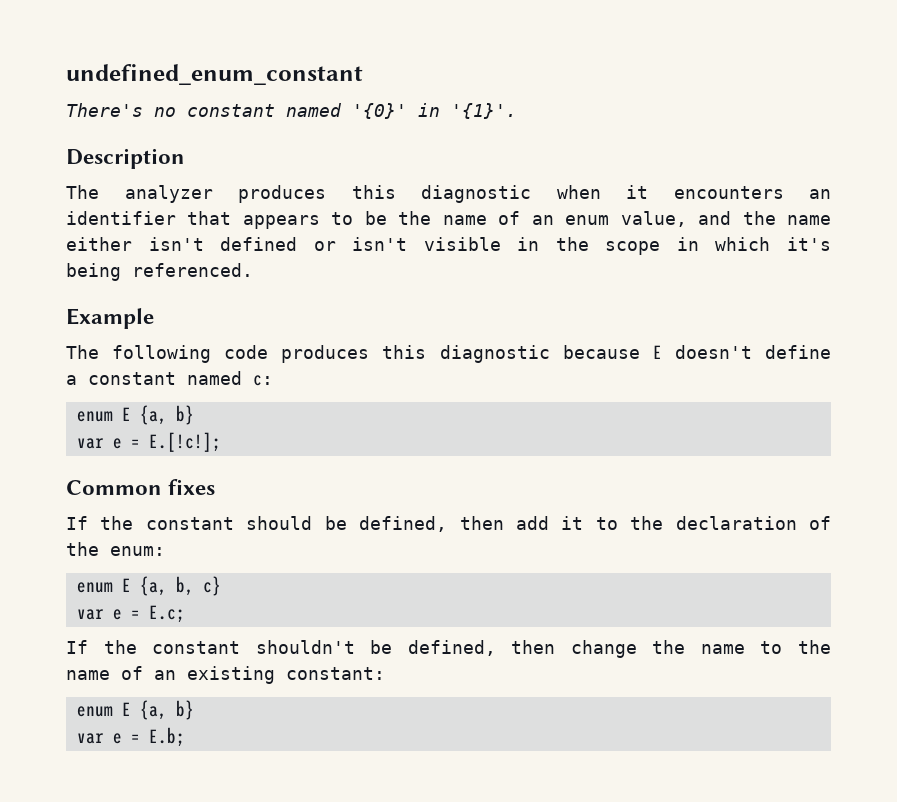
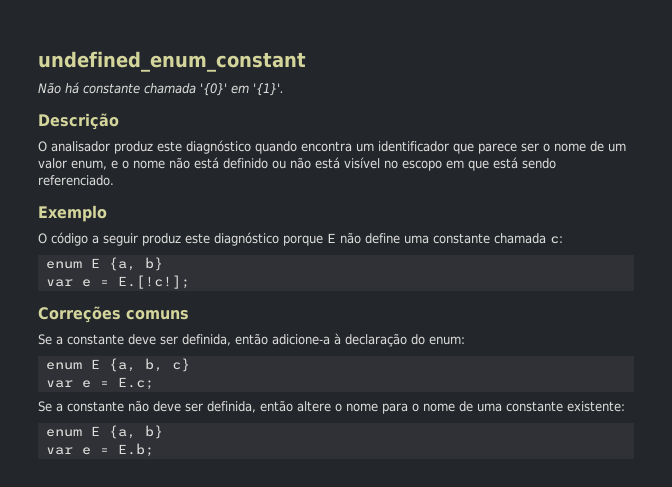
[66,103,517,119] [66,148,185,169] [66,185,831,203] [66,211,831,229] [66,237,831,255] [66,263,253,281] [66,308,154,329] [66,345,831,363] [66,371,242,385] There's no constant named '{0}' in '{1}'. // Description // The analyzer produces this diagnostic when it encounters an identifier that appears to be the name of an enum value, and the name either isn't defined or isn't visible in the scope in which it's being referenced. // Example // The following code produces this diagnostic because E doesn't define a constant named -> [38,82,284,96] [38,113,119,130] [38,140,626,154] [38,157,556,171] [38,175,114,186] [38,205,107,222] [38,232,546,246] Não há constante chamada '{0}' em '{1}'. // Descrição // O analisador produz este diagnóstico quando encontra um identificador que parece ser o nome de um valor enum, e o nome não está definido ou não está visível no escopo em que está sendo referenciado. // Exemplo // O código a seguir produz este diagnóstico porque E não define uma constante chamada
[66,479,216,495] [66,516,831,532] [66,542,99,556] Common fixes // If the constant should be defined, then add it to the declaration of the -> [38,306,189,323] [38,333,425,347] Correções comuns // Se a constante deve ser definida, então adicione-a à declaração do
[66,640,831,658] [66,666,385,684] If the constant shouldn't be defined, then change the name to the name of an existing constant: -> [38,400,625,414] Se a constante não deve ser definida, então altere o nome para o nome de uma constante existente:

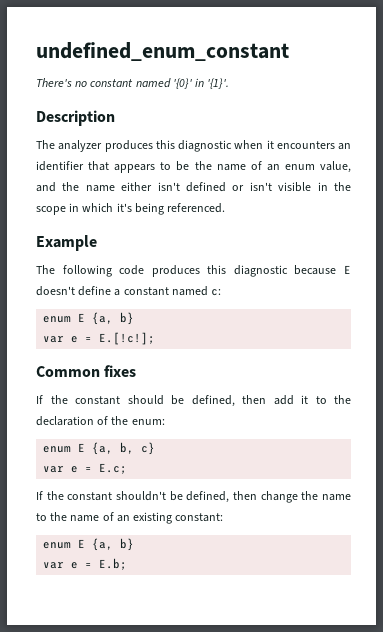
[38,82,284,96] [38,113,119,130] [38,140,626,154] [38,157,556,171] [38,175,114,186] [38,205,107,222] [38,232,546,246] Não há constante chamada '{0}' em '{1}'. // Descrição // O analisador produz este diagnóstico quando encontra um identificador que parece ser o nome de um valor enum, e o nome não está definido ou não está visível no escopo em que está sendo referenciado. // Exemplo // O código a seguir produz este diagnóstico porque E não define uma constante chamada -> [36,78,230,89] [36,110,115,126] [36,140,351,152] [36,161,351,173] [36,182,351,192] [36,203,226,215] [36,235,97,251] [36,265,351,277] [36,286,208,296] There's no constant named '{0}' in '{1}'. // Description // The analyzer produces this diagnostic when it encounters an identifier that appears to be the name of an enum value, and the name either isn't defined or isn't visible in the scope in which it's being referenced. // Example // The following code produces this diagnostic because E doesn't define a constant named
[38,306,189,323] [38,333,425,347] Correções comuns // Se a constante deve ser definida, então adicione-a à declaração do -> [36,365,137,377] [36,395,351,407] [36,416,129,426] Common fixes // If the constant should be defined, then add it to the declaration of the
[38,400,625,414] Se a constante não deve ser definida, então altere o nome para o nome de uma constante existente: -> [36,491,351,503] [36,512,224,524] If the constant shouldn't be defined, then change the name to the name of an existing constant:

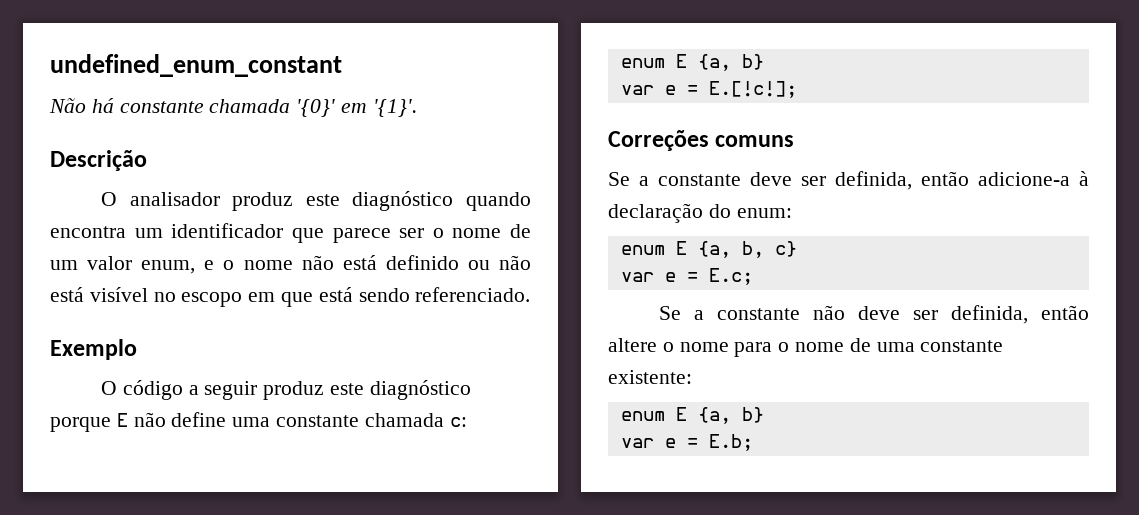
[36,78,230,89] [36,110,115,126] [36,140,351,152] [36,161,351,173] [36,182,351,192] [36,203,226,215] [36,235,97,251] [36,265,351,277] [36,286,208,296] There's no constant named '{0}' in '{1}'. // Description // The analyzer produces this diagnostic when it encounters an identifier that appears to be the name of an enum value, and the name either isn't defined or isn't visible in the scope in which it's being referenced. // Example // The following code produces this diagnostic because E doesn't define a constant named -> [49,98,417,117] [50,150,147,171] [100,191,531,211] [50,223,531,243] [50,255,531,274] [50,287,531,307] [50,339,137,360] [100,380,471,400] [50,412,444,432] Não há constante chamada '{0}' em '{1}'. // Descrição // O analisador produz este diagnóstico quando encontra um identificador que parece ser o nome de um valor enum, e o nome não está definido ou não está visível no escopo em que está sendo referenciado. // Exemplo // O código a seguir produz este diagnóstico porque E não define uma constante chamada
[36,365,137,377] [36,395,351,407] [36,416,129,426] Common fixes // If the constant should be defined, then add it to the declaration of the -> [608,130,795,151] [608,171,1089,190] [608,203,731,223] Correções comuns // Se a constante deve ser definida, então adicione-a à declaração do
[36,491,351,503] [36,512,224,524] If the constant shouldn't be defined, then change the name to the name of an existing constant: -> [658,305,1089,324] [608,338,1004,357] [608,370,692,384] Se a constante não deve ser definida, então altere o nome para o nome de uma constante existente:

